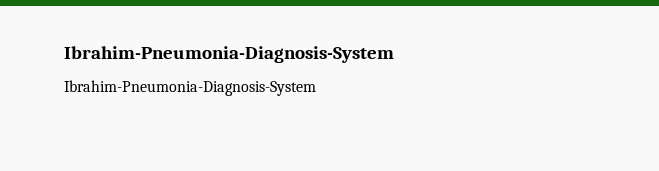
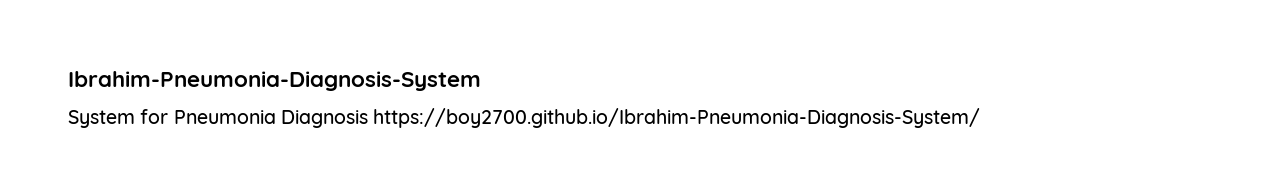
[64,80,316,96] Ibrahim-Pneumonia-Diagnosis-System -> [68,108,981,128] System for Pneumonia Diagnosis https://boy2700.github.io/Ibrahim-Pneumonia-Diagnosis-System/

